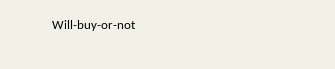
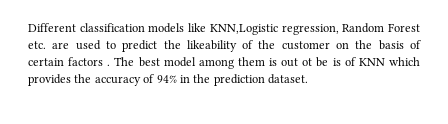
[52,20,136,31] Will-buy-or-not -> [28,23,421,35] [28,40,422,52] [28,57,420,69] [28,74,308,86] Different classification models like KNN,Logistic regression, Random Forest etc. are used to predict the likeability of the customer on the basis of certain factors . The best model among them is out ot be is of KNN which provides the accuracy of 94% in the prediction dataset.

